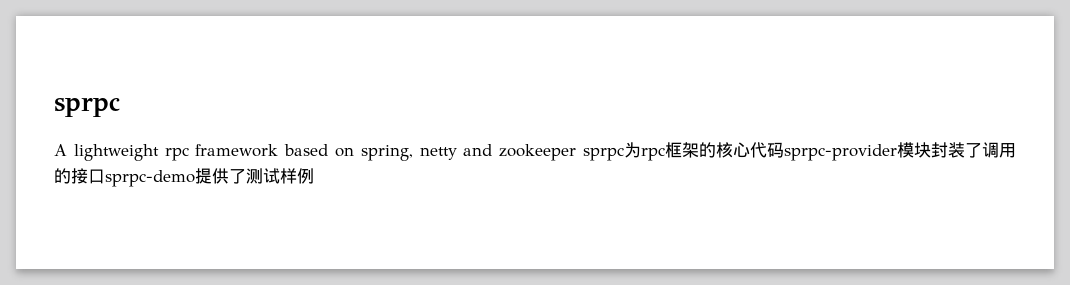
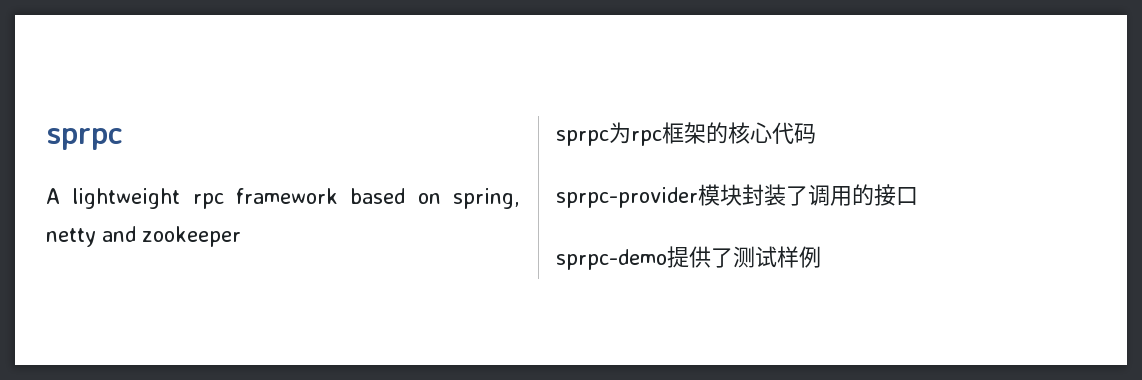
(577, 152) none -> (241, 236) //
(784, 150) none -> (816, 133) //
(105, 176) none -> (918, 196) //

